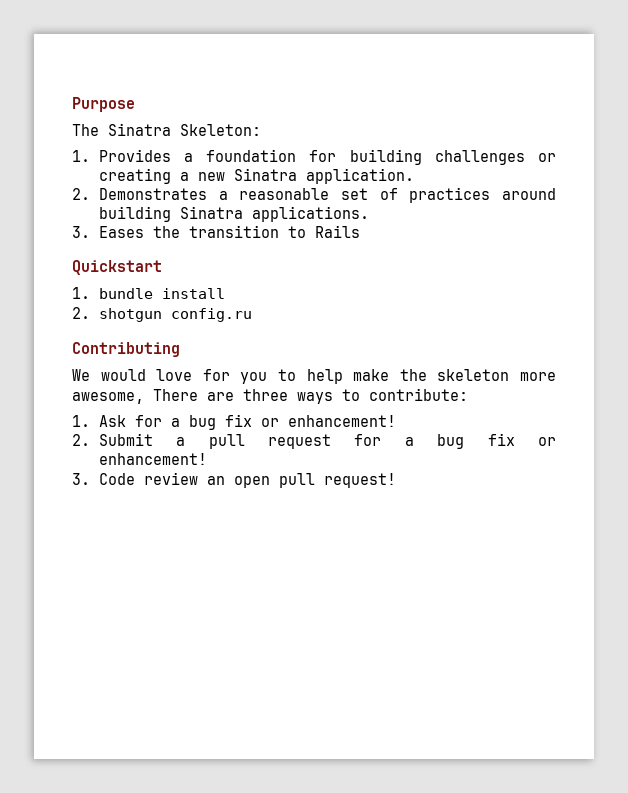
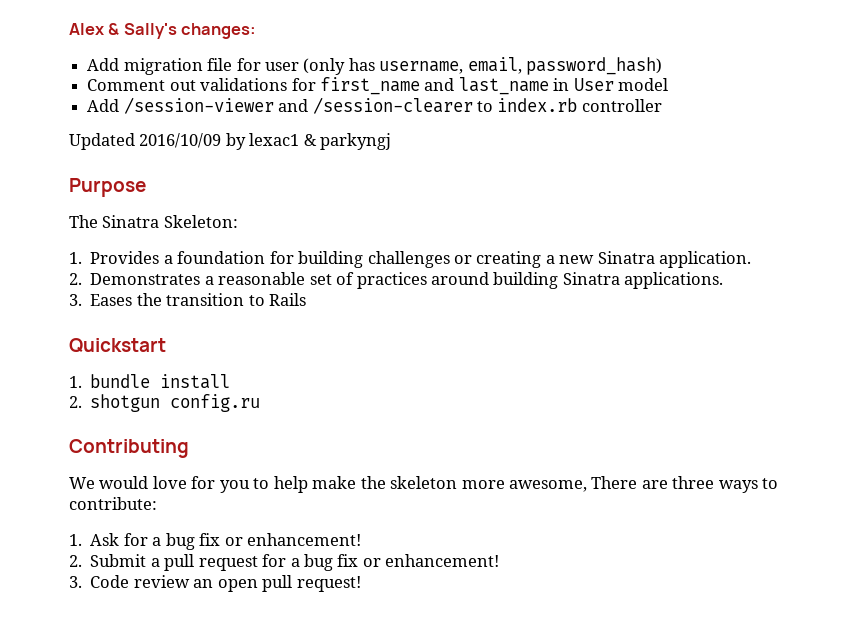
(72, 104) none -> [69,23,257,39] [87,57,663,75] [87,77,669,95] [87,97,662,114] [69,133,392,150] Alex & Sally's changes: // Add migration file for user (only has username, email, password_hash) // Comment out validations for first_name and last_name in User model // Add /session-viewer and /session-clearer to index.rb controller // Updated 2016/10/09 by lexac1 & parkyngj //

